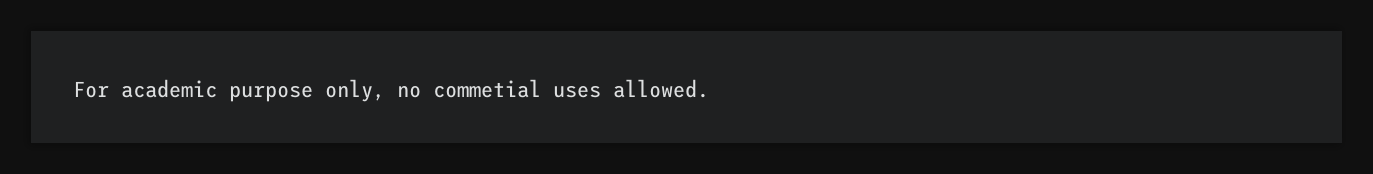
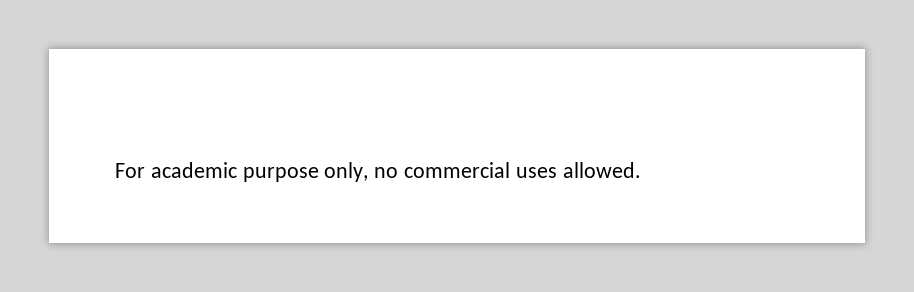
[433,79,541,98] commetial -> [404,162,511,178] commercial

